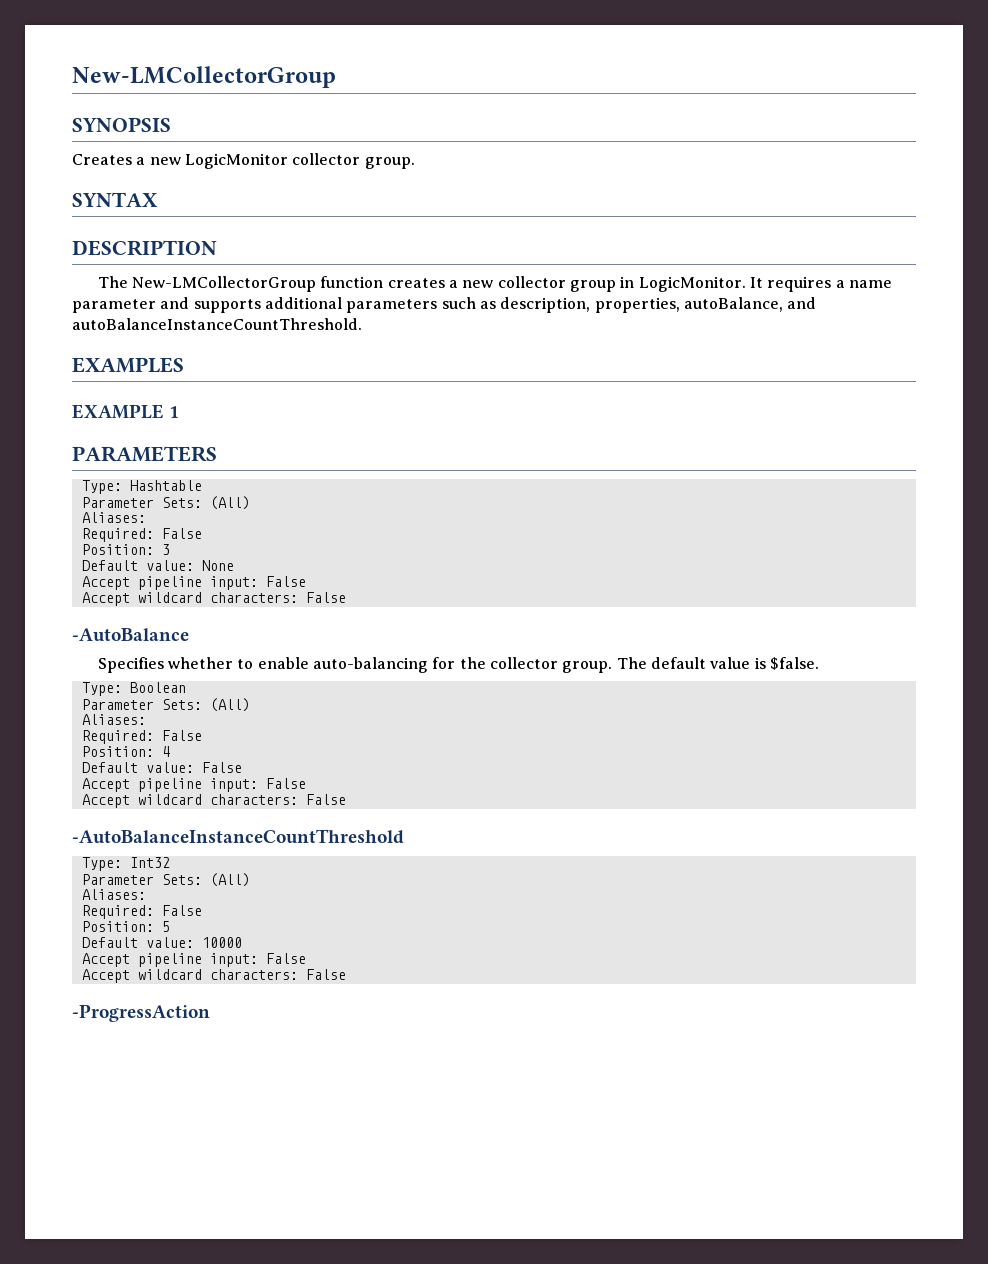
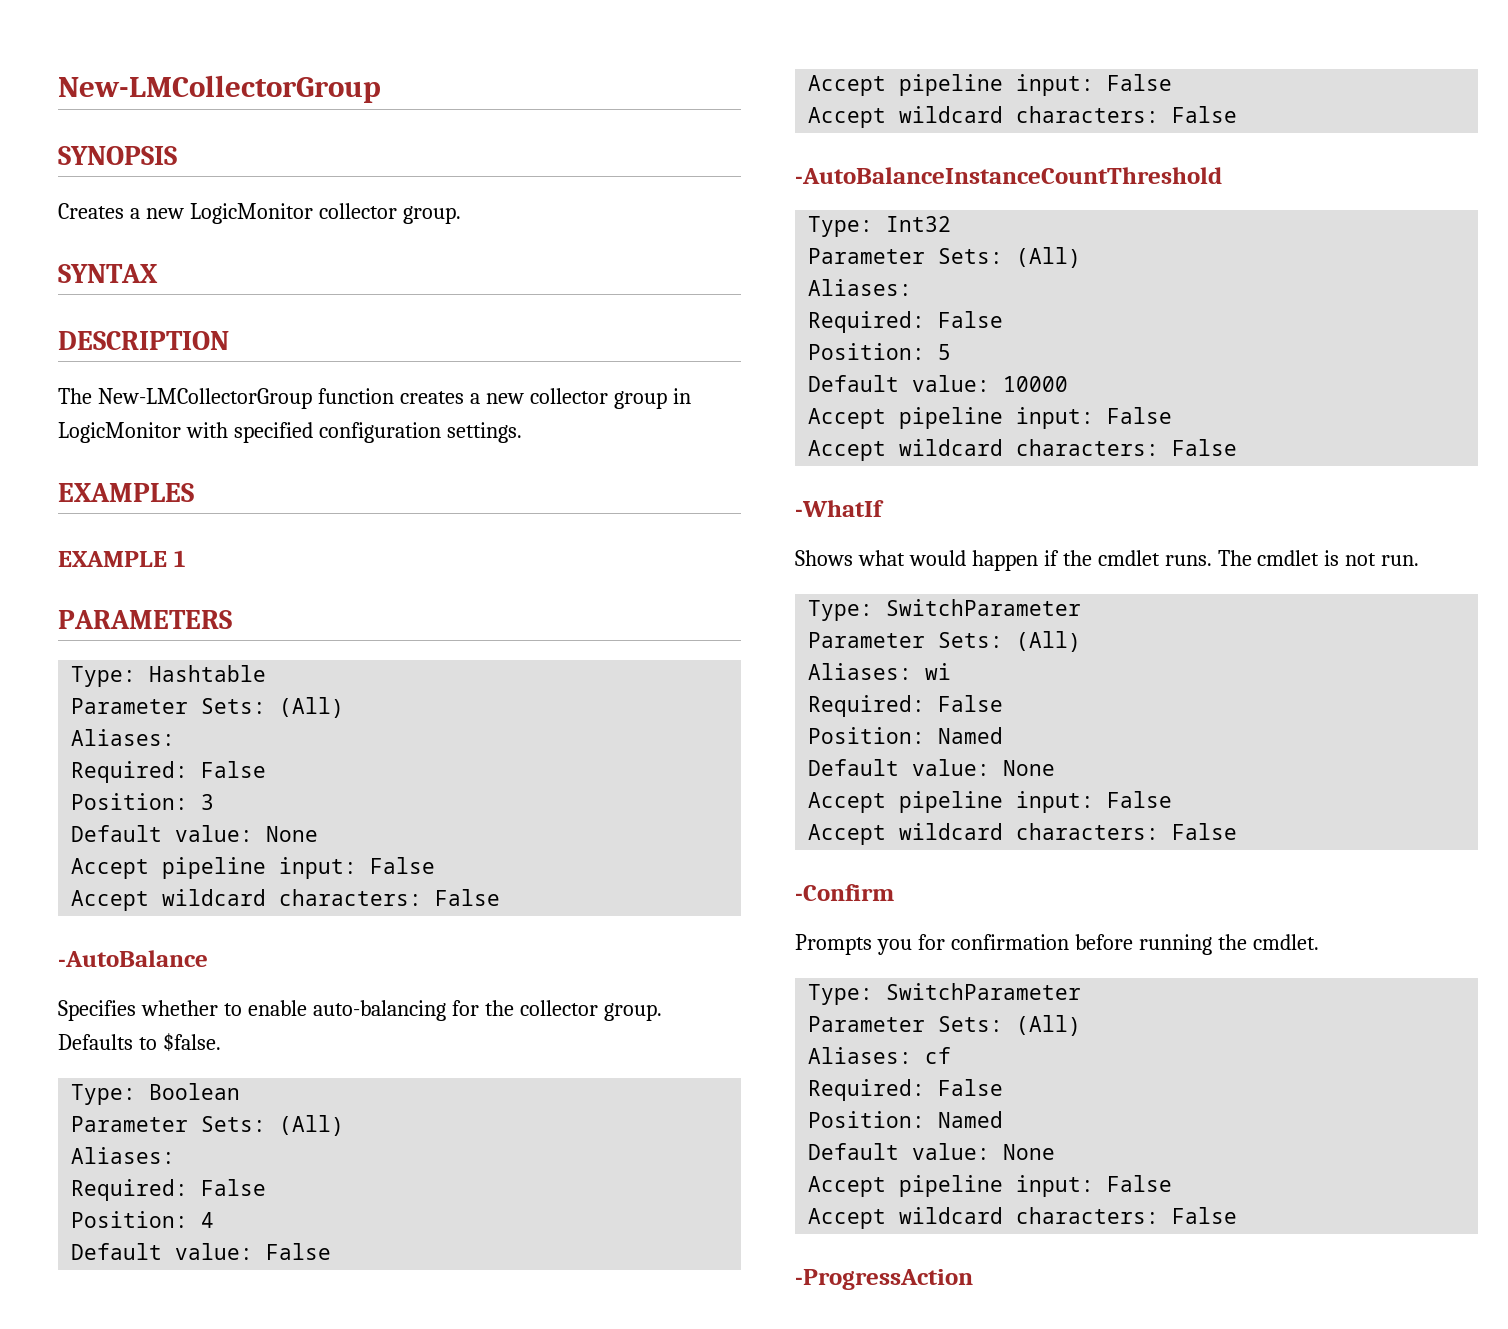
[638,276,892,292] [72,297,817,313] [72,318,362,330] LogicMonitor. It requires a name parameter and supports additional parameters such as description, properties, autoBalance, and autoBalanceInstanceCountThreshold. -> [58,422,522,443] LogicMonitor with specified configuration settings.
[616,657,766,669] The default value is -> [58,1034,157,1050] Defaults to
(346, 974) none -> [795,500,884,517] [795,550,1420,571] [808,599,1082,621] [808,631,1082,652] [808,663,952,680] [808,695,1004,717] [808,727,1004,744] [808,759,1056,776] [808,791,1173,813] [808,823,1238,845] [795,884,894,901] [795,934,1319,955] [808,983,1082,1005] [808,1015,1082,1036] [808,1047,952,1064] [808,1079,1004,1101] [808,1111,1004,1128] [808,1143,1056,1160] [808,1175,1173,1197] [808,1207,1238,1229] // -WhatIf // Shows what would happen if the cmdlet runs. The cmdlet is not run. // Type: SwitchParameter // Parameter Sets: (All) // Aliases: wi // Required: False // Position: Named // Default value: None // Accept pipeline input: False // Accept wildcard characters: False // -Confirm // Prompts you for confirmation before running the cmdlet. // Type: SwitchParameter // Parameter Sets: (All) // Aliases: cf // Required: False // Position: Named // Default value: None // Accept pipeline input: False // Accept wildcard characters: False

